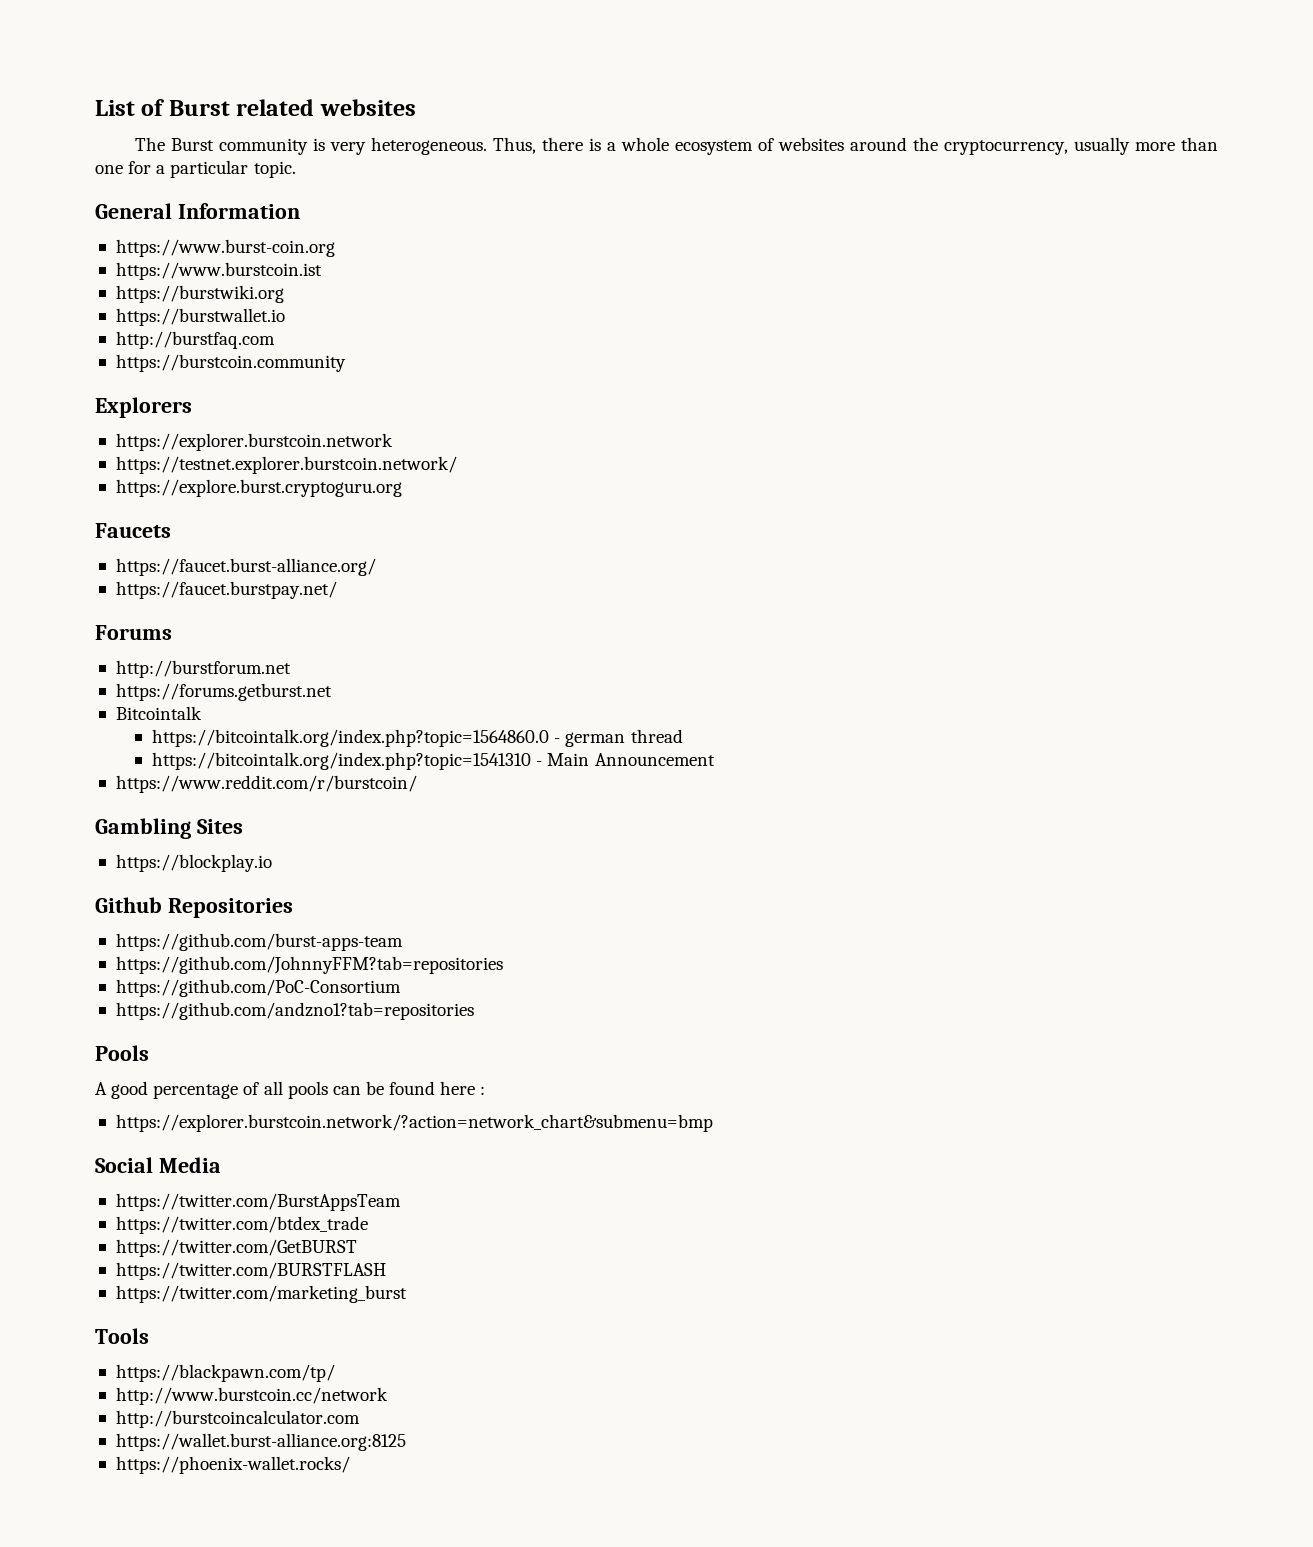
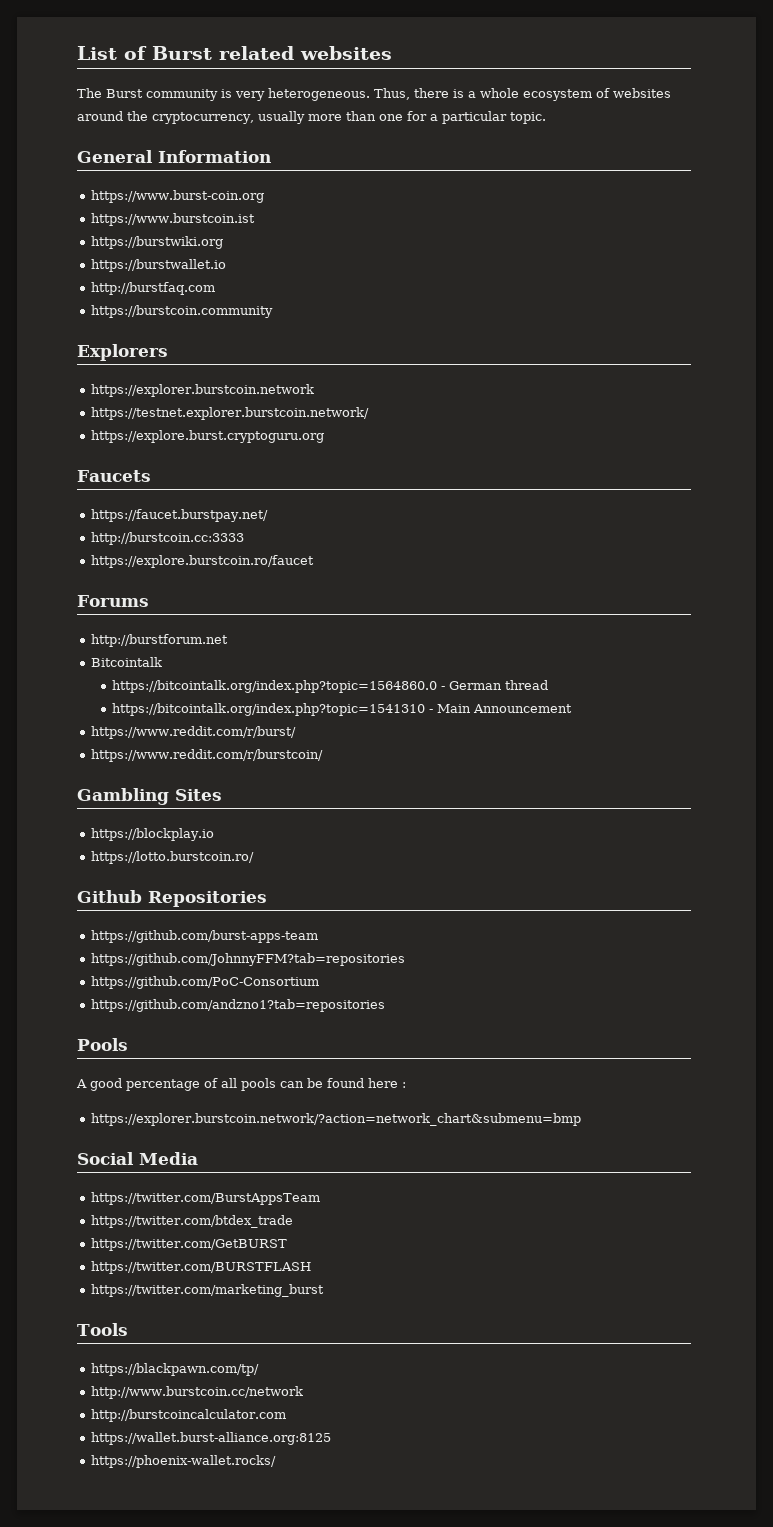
[115,558,376,576] [115,581,337,599] https://faucet.burst-alliance.org/ // https://faucet.burstpay.net/ -> [91,509,269,522] [91,532,245,545] [91,555,315,568] https://faucet.burstpay.net/ // http://burstcoin.cc:3333 // https://explore.burstcoin.ro/faucet
[115,683,332,701] // https://forums.getburst.net -> (229, 640) none
[565,732,626,747] german -> [449,681,503,690] German
(715, 759) none -> [91,726,297,739] // https://www.reddit.com/r/burst/
(272, 863) none -> [91,851,255,864] // https://lotto.burstcoin.ro/

